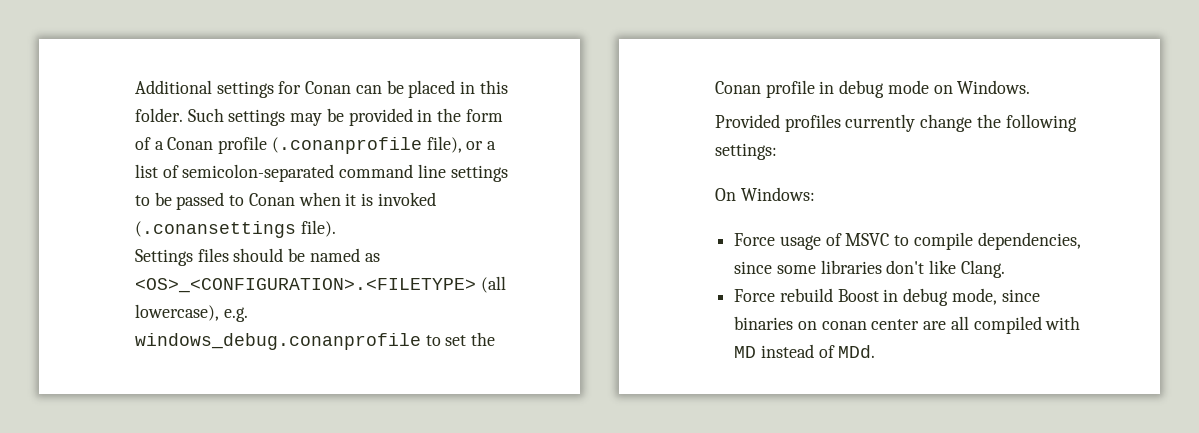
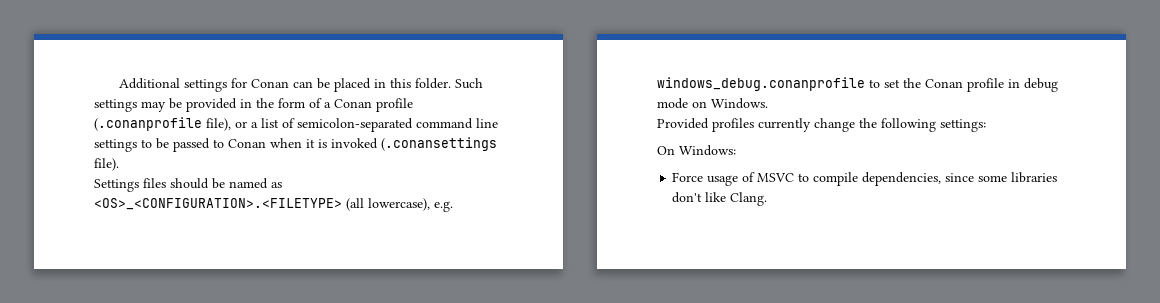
[734,288,1040,306] [734,316,1081,334] [734,344,876,358] // Force rebuild Boost in debug mode, since binaries on conan center are all compiled with MD instead of MDd. -> (768, 199) none

